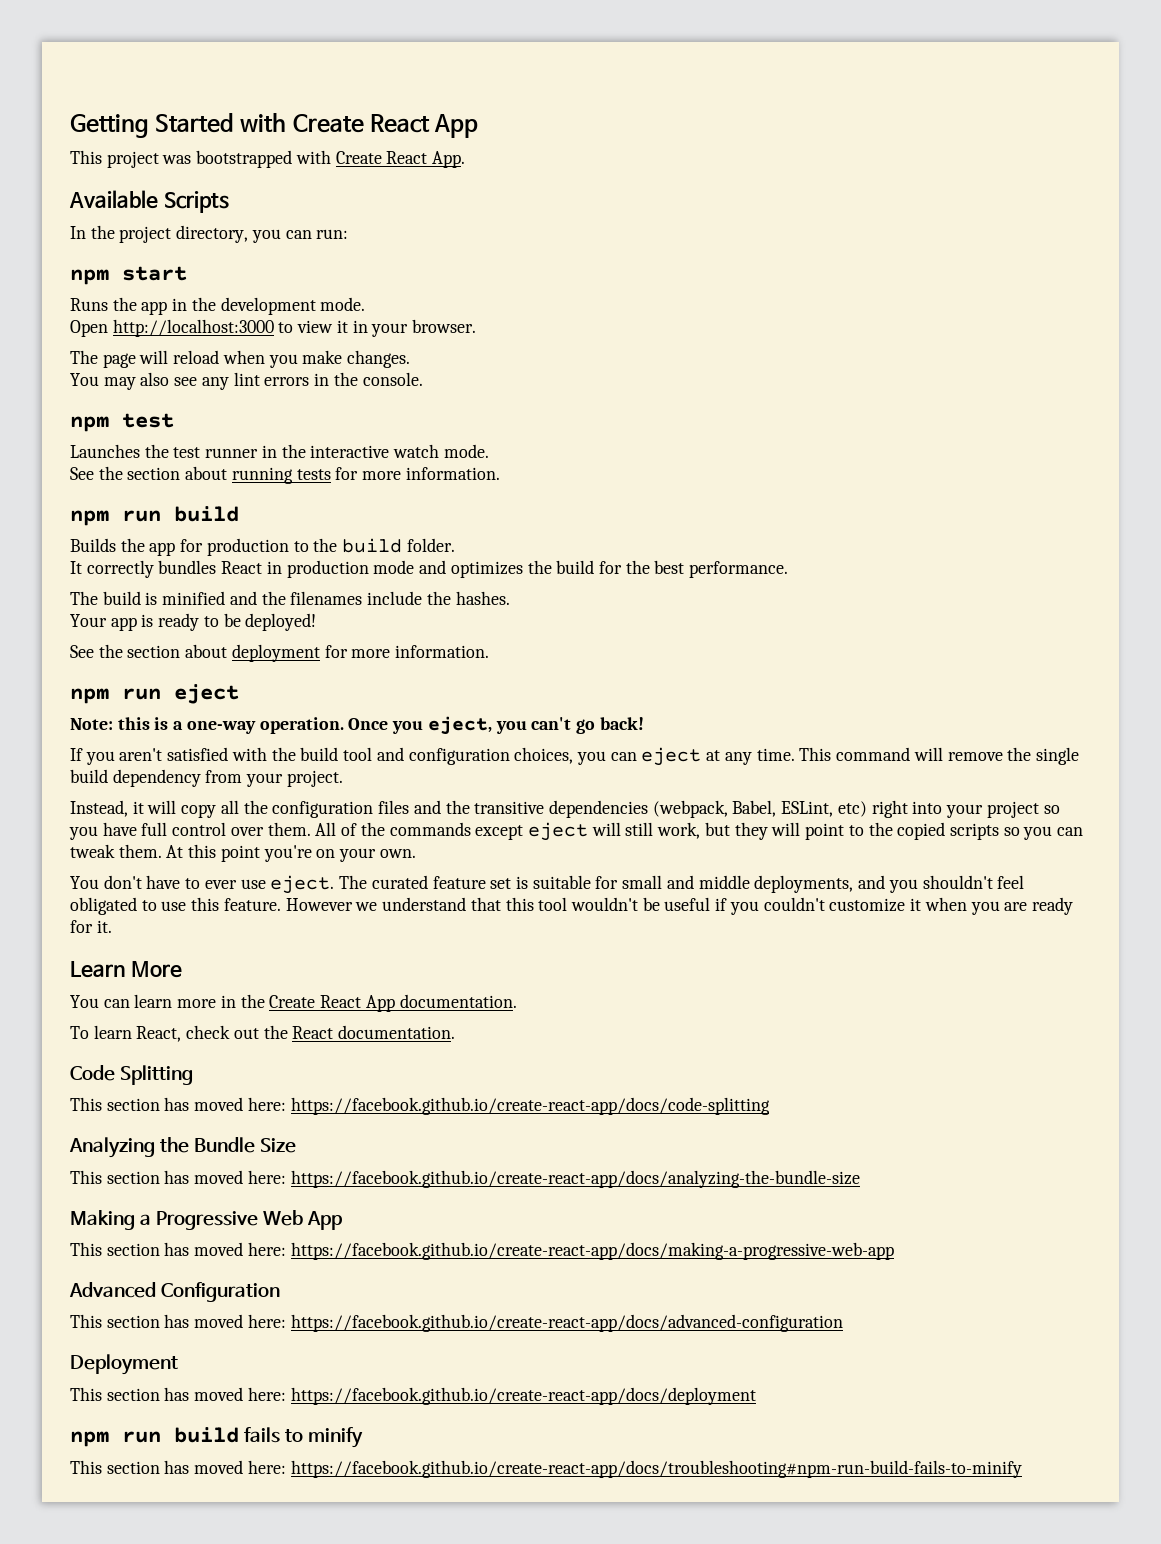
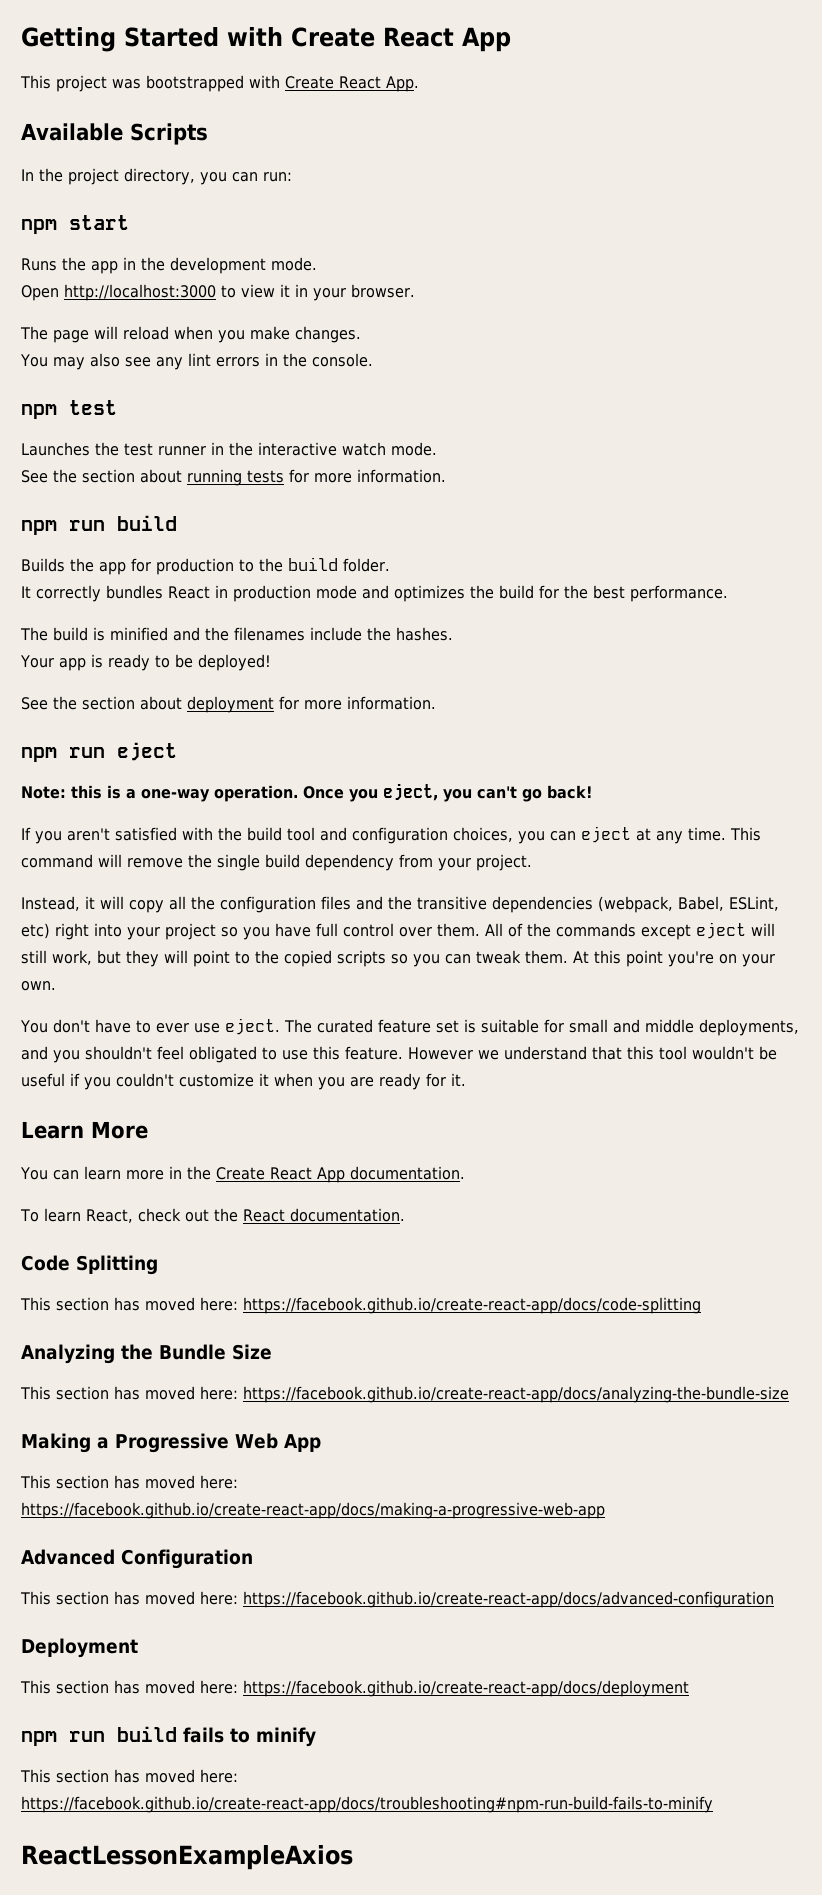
(1022, 1469) none -> [21,1845,353,1870] // ReactLessonExampleAxios

